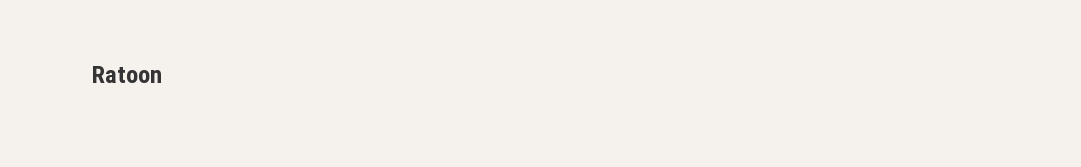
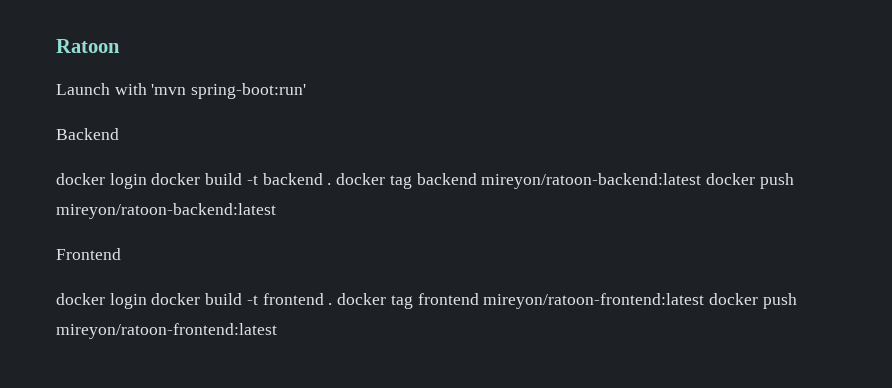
(162, 74) none -> [56,83,307,99] [56,128,119,140] [56,173,794,189] [56,203,276,219] [56,248,121,260] [56,293,797,309] [56,323,277,339] // Launch with 'mvn spring-boot:run' // Backend // docker login docker build -t backend . docker tag backend mireyon/ratoon-backend:latest docker push mireyon/ratoon-backend:latest // Frontend // docker login docker build -t frontend . docker tag frontend mireyon/ratoon-frontend:latest docker push mireyon/ratoon-frontend:latest

